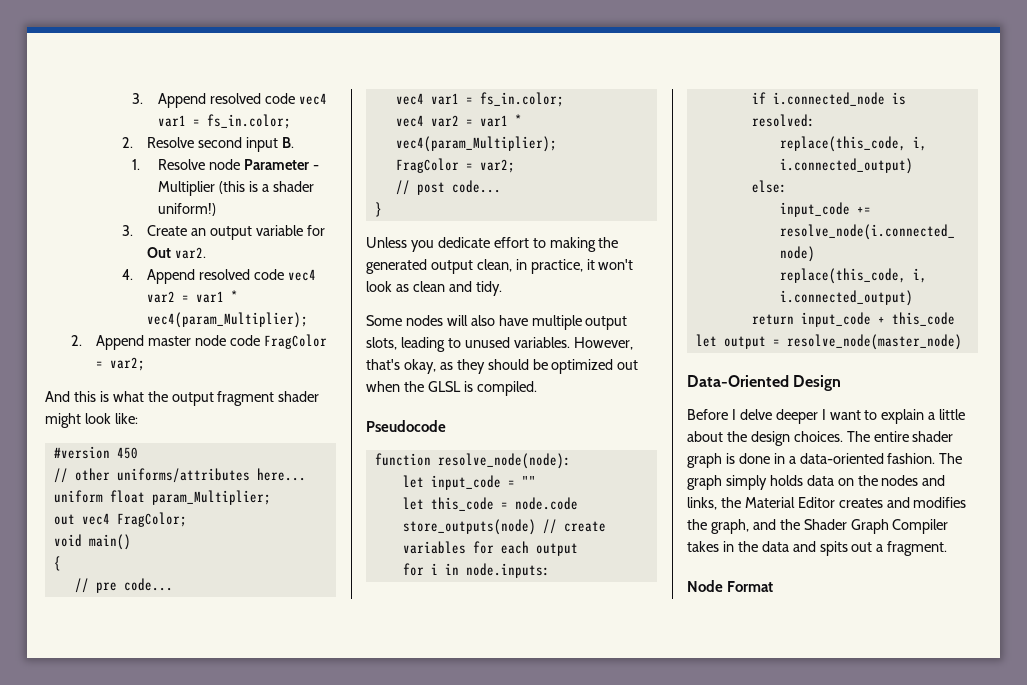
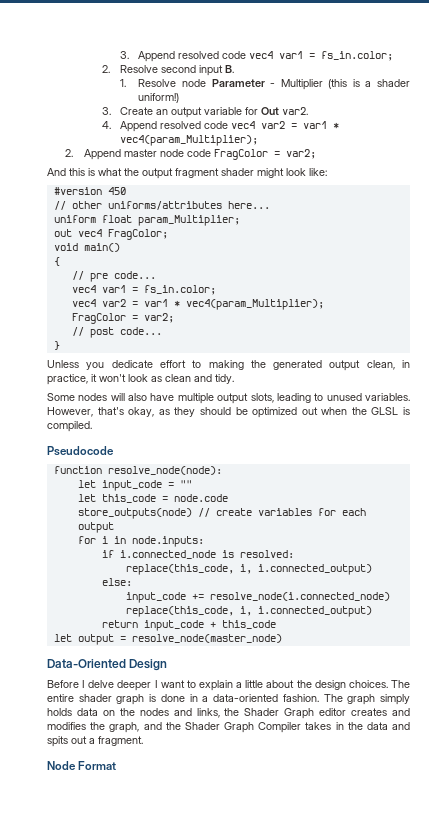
[744,497,835,508] Material Editor -> [244,708,347,719] Shader Graph editor

